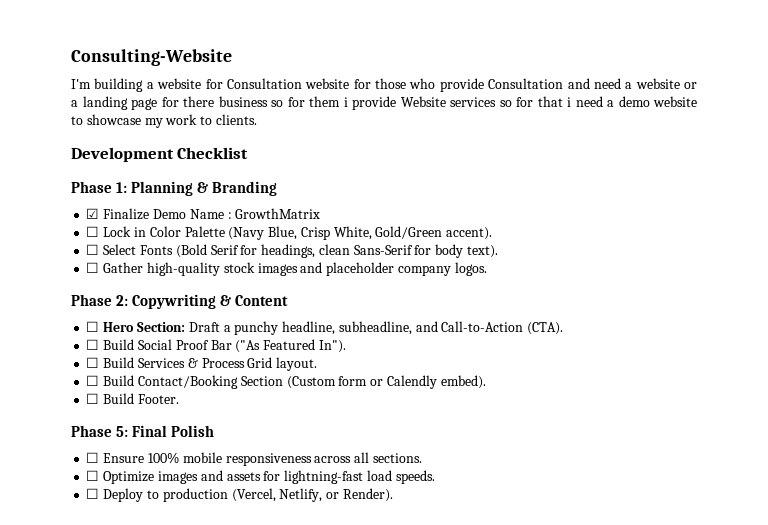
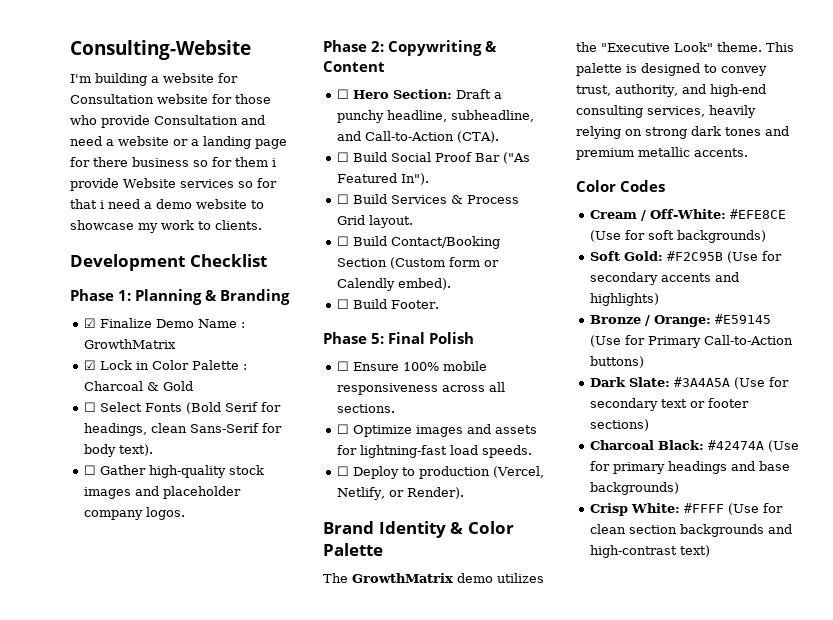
[86,226,100,237] ☐ -> [84,360,97,370] ☑
[228,226,493,240] (Navy Blue, Crisp White, Gold/Green accent). -> [243,364,248,370] [84,381,194,391] : Charcoal & Gold
(393, 495) none -> [323,521,514,538] [323,543,383,556] [323,573,544,583] [576,42,794,52] [576,63,767,76] [576,84,766,97] [576,105,756,118] [576,126,789,139] [576,147,748,160] [576,180,666,192] [590,209,787,221] [590,230,767,243] [590,251,783,263] [590,272,740,285] [590,293,660,306] [590,314,772,327] [590,335,794,348] [590,356,645,368] [590,377,790,389] [590,398,750,411] [590,419,650,431] [590,440,800,452] [590,461,791,474] [590,482,680,495] [590,503,784,516] [590,524,793,537] [590,545,711,558] // Brand Identity & Color Palette // The GrowthMatrix demo utilizes the "Executive Look" theme. This palette is designed to convey trust, authority, and high-end consulting services, heavily relying on strong dark tones and premium metallic accents. // Color Codes // Cream / Off-White: #EFE8CE (Use for soft backgrounds) // Soft Gold: #F2C95B (Use for secondary accents and highlights) // Bronze / Orange: #E59145 (Use for Primary Call-to-Action buttons) // Dark Slate: #3A4A5A (Use for secondary text or footer sections) // Charcoal Black: #42474A (Use for primary headings and base backgrounds) // Crisp White: #FFFF (Use for clean section backgrounds and high-contrast text)

